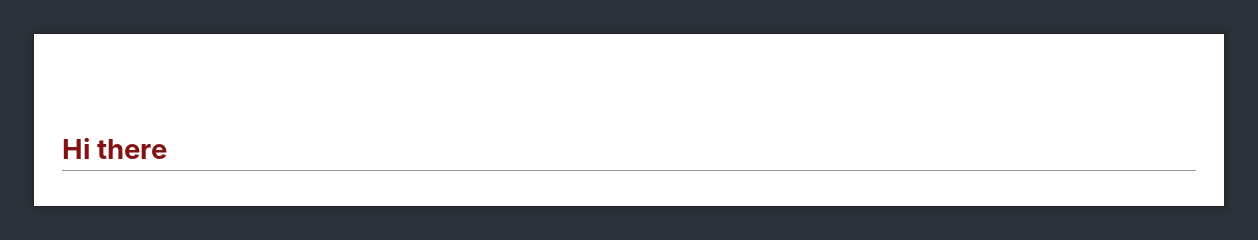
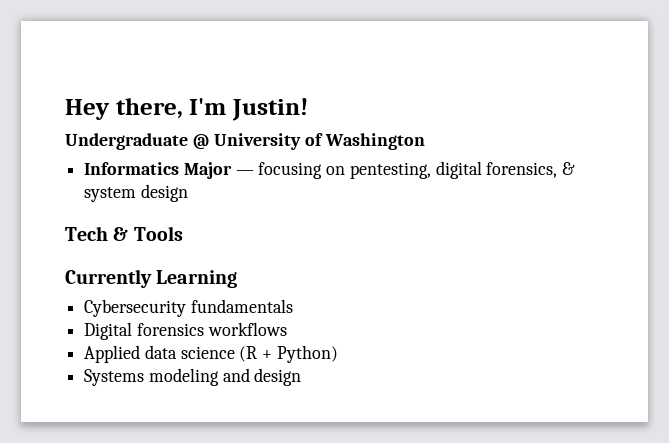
[62,137,168,159] Hi there -> [65,98,308,121] [65,133,425,150] [84,161,576,179] [84,184,188,202] [65,226,183,241] [65,269,238,288] [84,299,293,317] [84,322,287,340] [84,345,338,363] [84,368,302,386] Hey there, I'm Justin! // Undergraduate @ University of Washington // Informatics Major — focusing on pentesting, digital forensics, & system design // Tech & Tools // Currently Learning // Cybersecurity fundamentals // Digital forensics workflows // Applied data science (R + Python) // Systems modeling and design

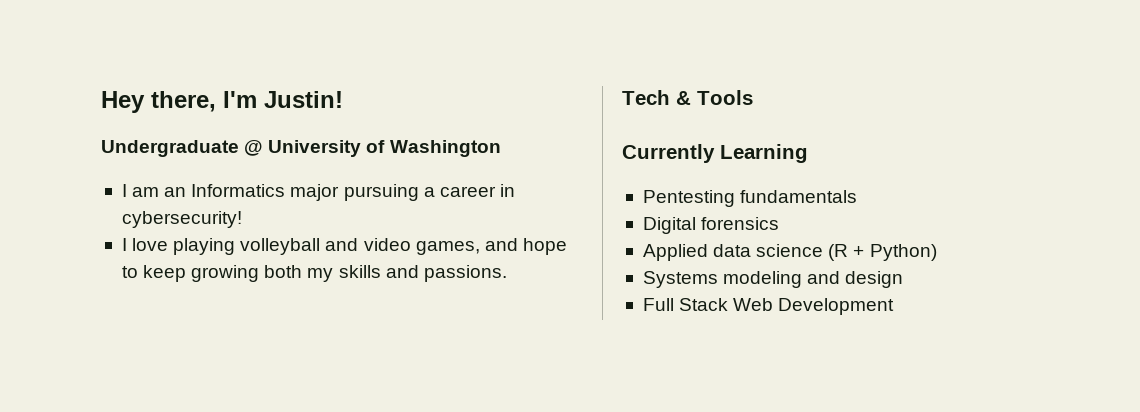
[84,161,576,179] [84,184,188,202] Informatics Major — focusing on pentesting, digital forensics, & system design -> [121,184,515,201] [121,211,242,228] [121,238,567,255] [121,265,507,282] I am an Informatics major pursuing a career in cybersecurity! // I love playing volleyball and video games, and hope to keep growing both my skills and passions.
[84,299,187,317] Cybersecurity -> [642,190,735,207] Pentesting
[207,322,287,336] workflows -> (780, 223) none
(302, 377) none -> [642,298,895,315] // Full Stack Web Development

